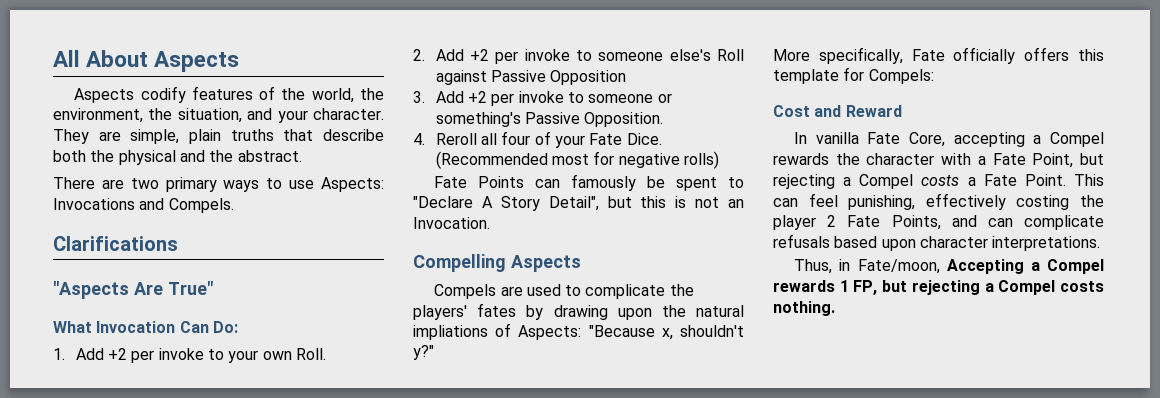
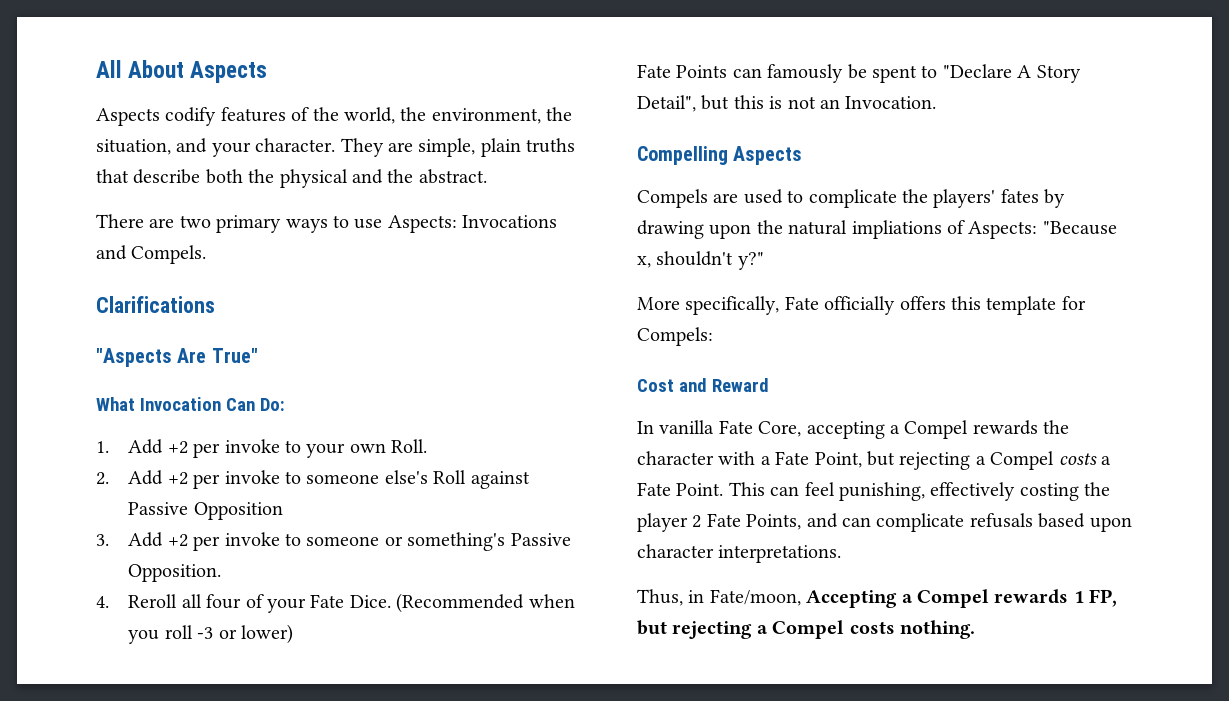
[552,151,720,169] most for negative rolls) -> [528,594,575,608] [128,624,293,644] when you roll -3 or lower)

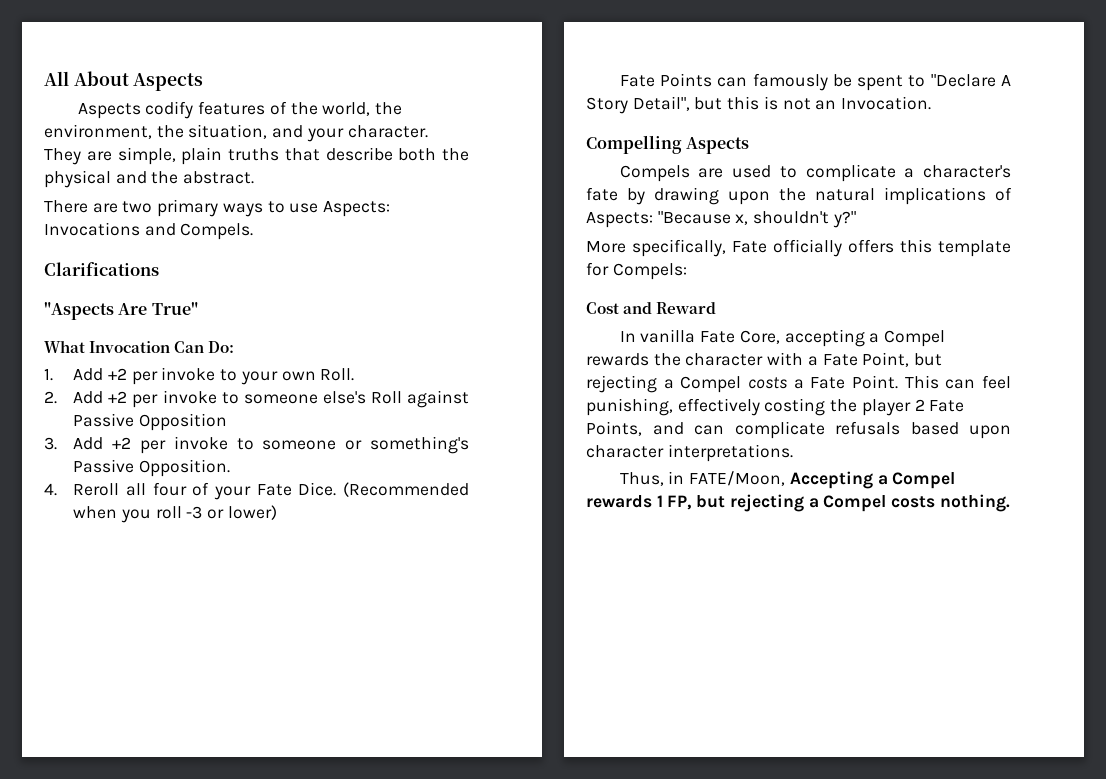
[902,189,1039,208] the players' fates -> [904,165,1011,178] [586,187,618,201] a character's fate
[851,220,942,239] impliations -> [884,187,986,205] implications
[709,589,801,606] Fate/moon, -> [689,471,786,486] FATE/Moon,

